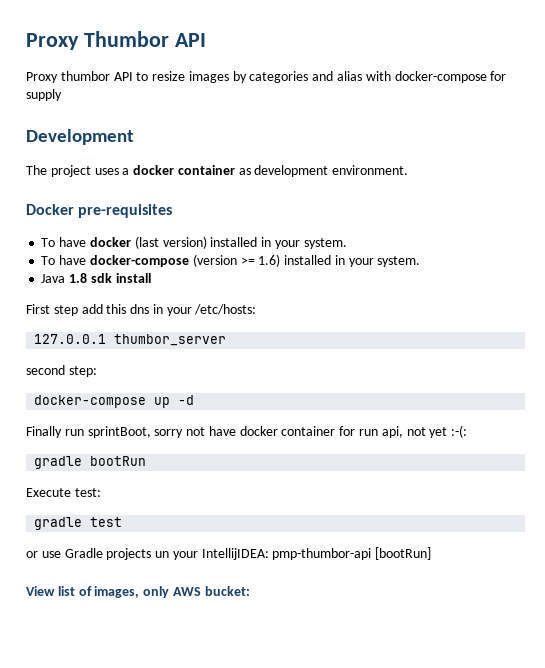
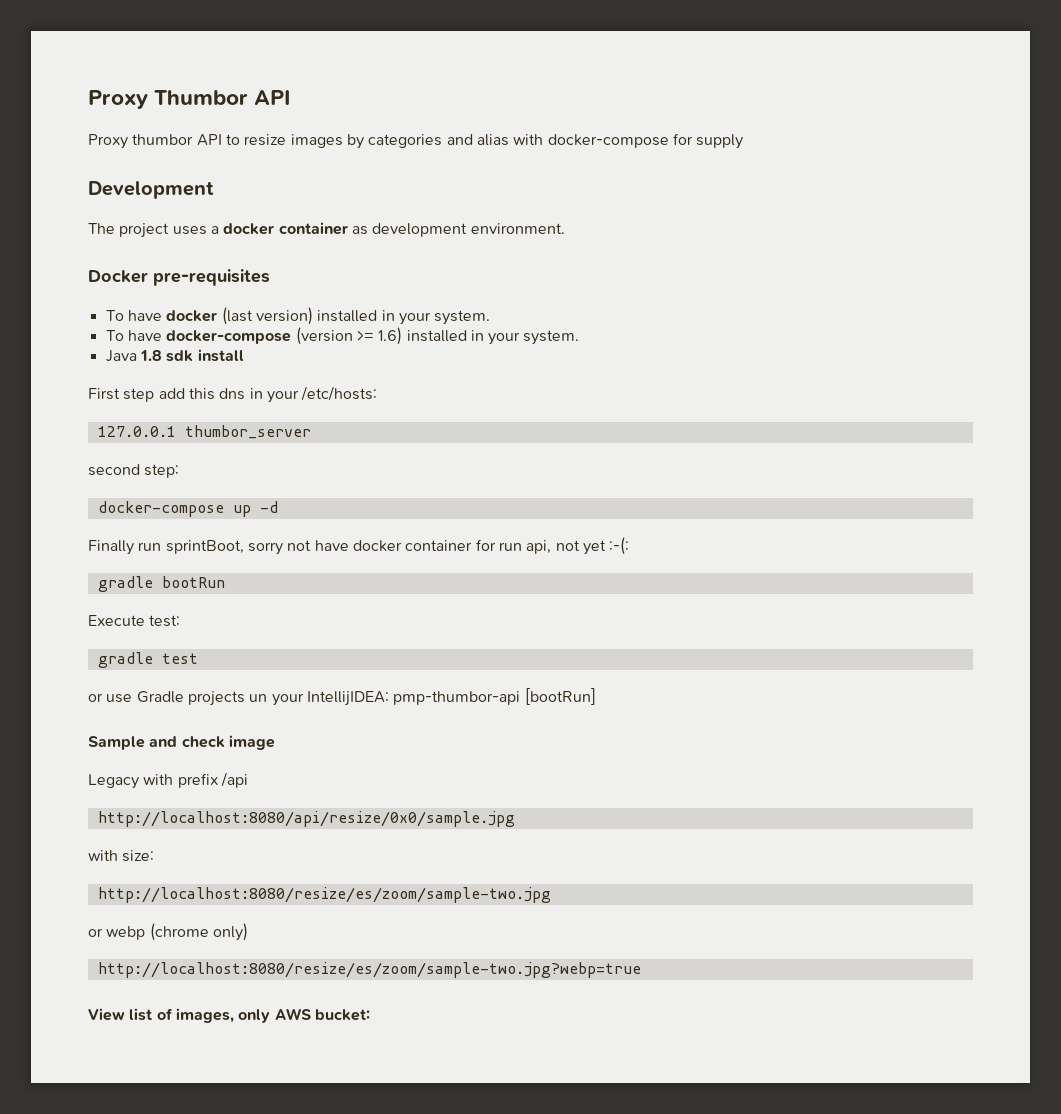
(432, 553) none -> [88,735,275,750] [88,772,248,789] [97,811,515,827] [88,850,155,862] [97,887,551,903] [88,923,248,941] [97,962,641,978] // Sample and check image // Legacy with prefix /api // http://localhost:8080/api/resize/0x0/sample.jpg // with size: // http://localhost:8080/resize/es/zoom/sample-two.jpg // or webp (chrome only) // http://localhost:8080/resize/es/zoom/sample-two.jpg?webp=true

